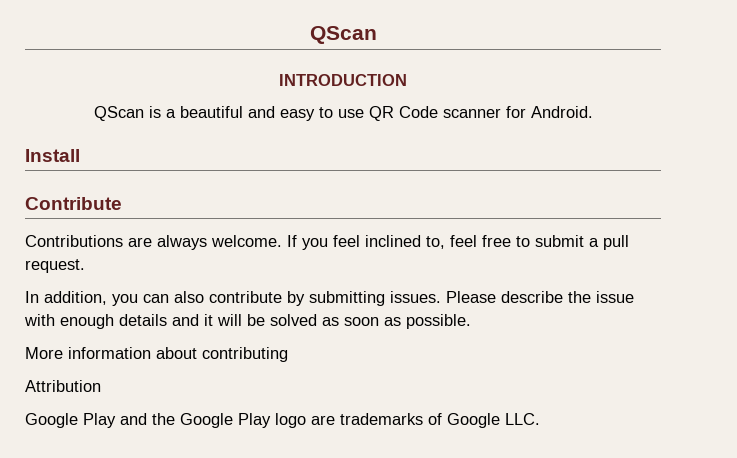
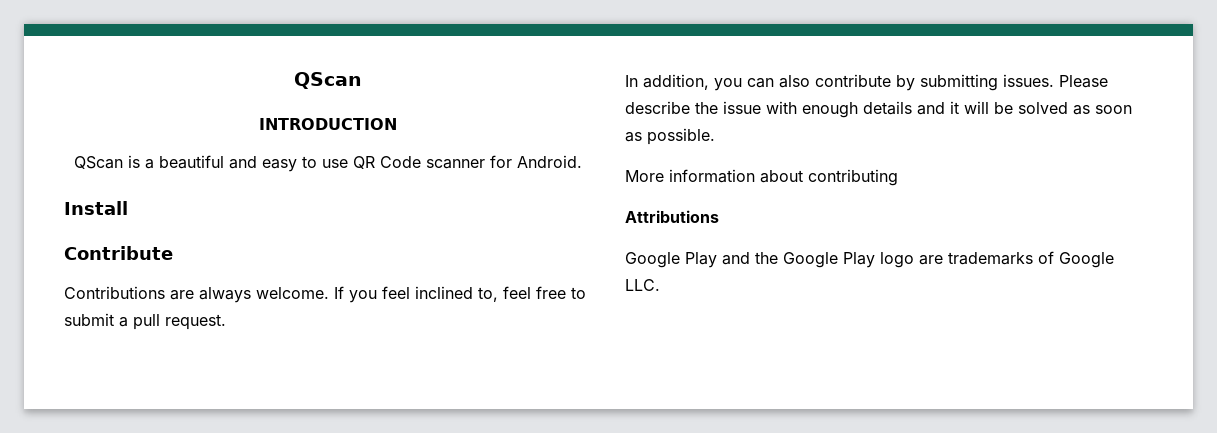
[25,380,101,392] Attribution -> [625,210,719,223] Attributions

